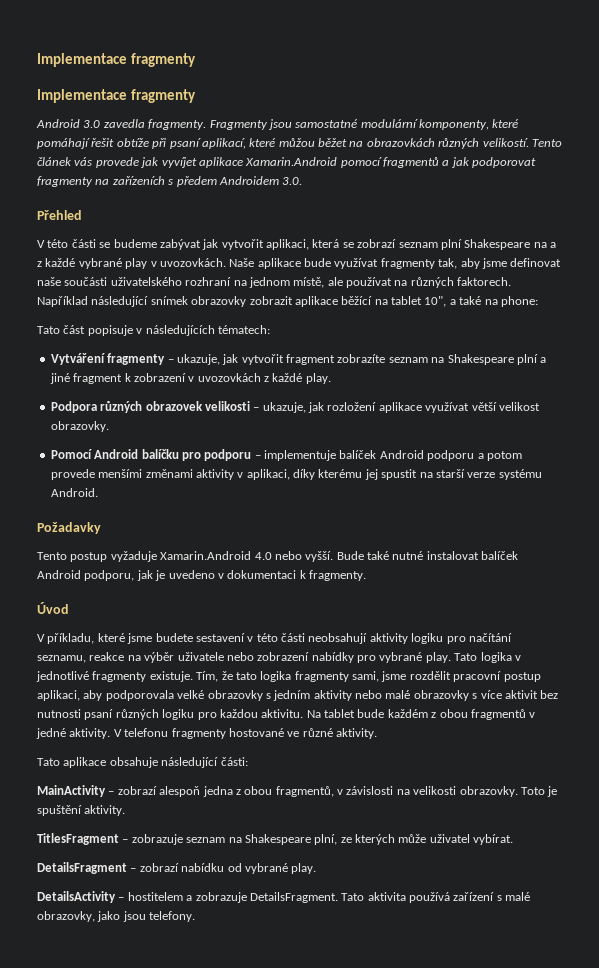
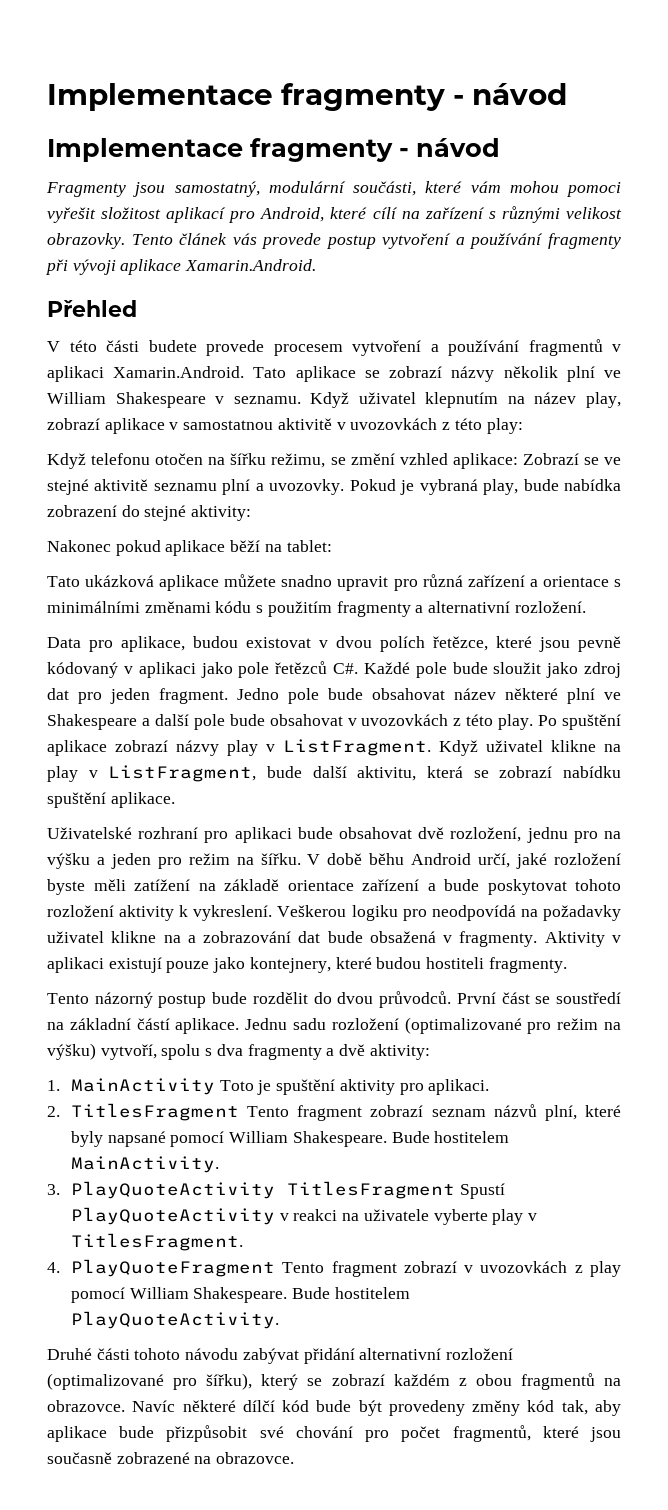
[37,53,197,67] [37,89,196,103] [36,119,520,130] [37,138,562,149] [37,157,537,168] [37,176,303,187] [37,210,82,220] [37,239,556,250] [37,258,562,269] [37,277,512,288] [37,296,538,307] [37,325,270,336] [50,353,547,365] [49,373,331,384] [50,401,540,413] [50,421,109,432] [50,449,522,461] [50,469,542,480] [50,488,98,497] [37,522,101,534] [37,551,519,562] [37,570,366,581] [37,602,69,614] [37,633,512,644] [37,652,521,663] [36,671,541,682] [37,690,559,701] [37,709,536,720] [36,728,377,739] [37,757,248,768] [37,785,558,797] [37,805,126,816] [37,833,514,845] [37,862,317,874] [37,891,531,903] [37,911,196,922] Implementace fragmenty // Implementace fragmenty // Android 3.0 zavedla fragmenty. Fragmenty jsou samostatné modulární komponenty, které pomáhají řešit obtíže při psaní aplikací, které můžou běžet na obrazovkách různých velikostí. Tento článek vás provede jak vyvíjet aplikace Xamarin.Android pomocí fragmentů a jak podporovat fragmenty na zařízeních s předem Androidem 3.0. // Přehled // V této části se budeme zabývat jak vytvořit aplikaci, která se zobrazí seznam plní Shakespeare na a z každé vybrané play v uvozovkách. Naše aplikace bude využívat fragmenty tak, aby jsme definovat naše součásti uživatelského rozhraní na jednom místě, ale používat na různých faktorech. Například následující snímek obrazovky zobrazit aplikace běžící na tablet 10", a také na phone: // Tato část popisuje v následujících tématech: // Vytváření fragmenty – ukazuje, jak vytvořit fragment zobrazíte seznam na Shakespeare plní a jiné fragment k zobrazení v uvozovkách z každé play. // Podpora různých obrazovek velikosti – ukazuje, jak rozložení aplikace využívat větší velikost obrazovky. // Pomocí Android balíčku pro podporu – implementuje balíček Android podporu a potom provede menšími změnami aktivity v aplikaci, díky kterému jej spustit na starší verze systému Android. // Požadavky // Tento postup vyžaduje Xamarin.Android 4.0 nebo vyšší. Bude také nutné instalovat balíček Android podporu, jak je uvedeno v dokumentaci k fragmenty. // Úvod // V příkladu, které jsme budete sestavení v této části neobsahují aktivity logiku pro načítání seznamu, reakce na výběr uživatele nebo zobrazení nabídky pro vybrané play. Tato logika v jednotlivé fragmenty existuje. Tím, že tato logika fragmenty sami, jsme rozdělit pracovní postup aplikaci, aby podporovala velké obrazovky s jedním aktivity nebo malé obrazovky s více aktivit bez nutnosti psaní různých logiku pro každou aktivitu. Na tablet bude každém z obou fragmentů v jedné aktivity. V telefonu fragmenty hostované ve různé aktivity. // Tato aplikace obsahuje následující části: // MainActivity – zobrazí alespoň jedna z obou fragmentů, v závislosti na velikosti obrazovky. Toto je spuštění aktivity. // TitlesFragment – zobrazuje seznam na Shakespeare plní, ze kterých může uživatel vybírat. // DetailsFragment – zobrazí nabídku od vybrané play. // DetailsActivity – hostitelem a zobrazuje DetailsFragment. Tato aktivita používá zařízení s malé obrazovky, jako jsou telefony. -> [47,83,567,111] [47,138,500,162] [46,181,621,197] [47,206,622,223] [47,233,621,249] [45,259,317,275] [47,300,137,317] [47,339,621,356] [47,366,621,382] [47,392,621,408] [47,418,523,434] [47,453,621,469] [47,479,621,495] [47,505,252,521] [47,540,332,556] [47,574,621,591] [47,601,586,617] [47,636,621,652] [47,661,621,678] [47,688,621,704] [47,714,621,730] [47,739,621,756] [47,765,622,782] [47,792,175,808] [47,827,621,843] [47,853,621,869] [47,879,621,895] [47,905,621,921] [47,931,621,947] [47,957,567,973] [47,991,622,1008] [47,1017,621,1034] [47,1043,430,1060] [47,1078,490,1095] [47,1103,621,1121] [70,1131,510,1147] [70,1156,219,1173] [47,1181,505,1199] [70,1207,538,1225] [70,1233,243,1251] [47,1259,621,1277] [70,1287,410,1303] [70,1311,279,1329] [47,1348,514,1364] [47,1373,622,1390] [47,1400,621,1416] [47,1425,621,1442] [47,1452,295,1464] Implementace fragmenty - návod // Implementace fragmenty - návod // Fragmenty jsou samostatný, modulární součásti, které vám mohou pomoci vyřešit složitost aplikací pro Android, které cílí na zařízení s různými velikost obrazovky. Tento článek vás provede postup vytvoření a používání fragmenty při vývoji aplikace Xamarin.Android. // Přehled // V této části budete provede procesem vytvoření a používání fragmentů v aplikaci Xamarin.Android. Tato aplikace se zobrazí názvy několik plní ve William Shakespeare v seznamu. Když uživatel klepnutím na název play, zobrazí aplikace v samostatnou aktivitě v uvozovkách z této play: // Když telefonu otočen na šířku režimu, se změní vzhled aplikace: Zobrazí se ve stejné aktivitě seznamu plní a uvozovky. Pokud je vybraná play, bude nabídka zobrazení do stejné aktivity: // Nakonec pokud aplikace běží na tablet: // Tato ukázková aplikace můžete snadno upravit pro různá zařízení a orientace s minimálními změnami kódu s použitím fragmenty a alternativní rozložení. // Data pro aplikace, budou existovat v dvou polích řetězce, které jsou pevně kódovaný v aplikaci jako pole řetězců C#. Každé pole bude sloužit jako zdroj dat pro jeden fragment. Jedno pole bude obsahovat název některé plní ve Shakespeare a další pole bude obsahovat v uvozovkách z této play. Po spuštění aplikace zobrazí názvy play v ListFragment. Když uživatel klikne na play v ListFragment, bude další aktivitu, která se zobrazí nabídku spuštění aplikace. // Uživatelské rozhraní pro aplikaci bude obsahovat dvě rozložení, jednu pro na výšku a jeden pro režim na šířku. V době běhu Android určí, jaké rozložení byste měli zatížení na základě orientace zařízení a bude poskytovat tohoto rozložení aktivity k vykreslení. Veškerou logiku pro neodpovídá na požadavky uživatel klikne na a zobrazování dat bude obsažená v fragmenty. Aktivity v aplikaci existují pouze jako kontejnery, které budou hostiteli fragmenty. // Tento názorný postup bude rozdělit do dvou průvodců. První část se soustředí na základní částí aplikace. Jednu sadu rozložení (optimalizované pro režim na výšku) vytvoří, spolu s dva fragmenty a dvě aktivity: // 1. MainActivity Toto je spuštění aktivity pro aplikaci. // 2. TitlesFragment Tento fragment zobrazí seznam názvů plní, které byly napsané pomocí William Shakespeare. Bude hostitelem MainActivity. // 3. PlayQuoteActivity TitlesFragment Spustí PlayQuoteActivity v reakci na uživatele vyberte play v TitlesFragment. // 4. PlayQuoteFragment Tento fragment zobrazí v uvozovkách z play pomocí William Shakespeare. Bude hostitelem PlayQuoteActivity. // Druhé části tohoto návodu zabývat přidání alternativní rozložení (optimalizované pro šířku), který se zobrazí každém z obou fragmentů na obrazovce. Navíc některé dílčí kód bude být provedeny změny kód tak, aby aplikace bude přizpůsobit své chování pro počet fragmentů, které jsou současně zobrazené na obrazovce.

